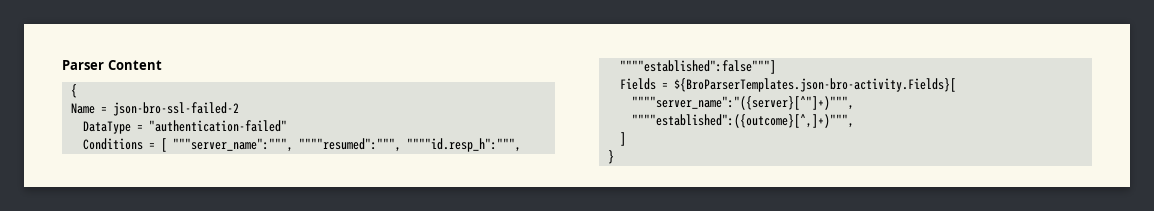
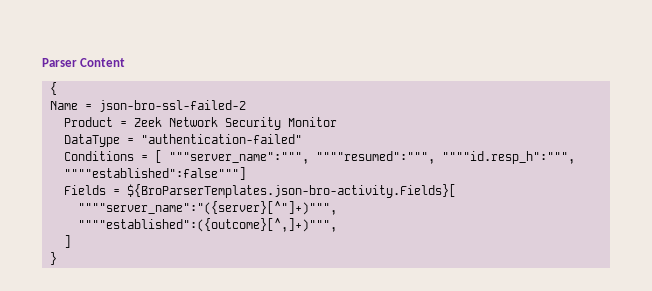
(239, 109) none -> [63,117,337,130] // Product = Zeek Network Security Monitor

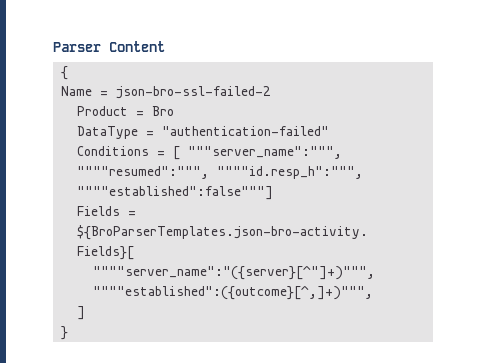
[133,117,337,130] Zeek Network Security Monitor -> [152,106,175,116] Bro

